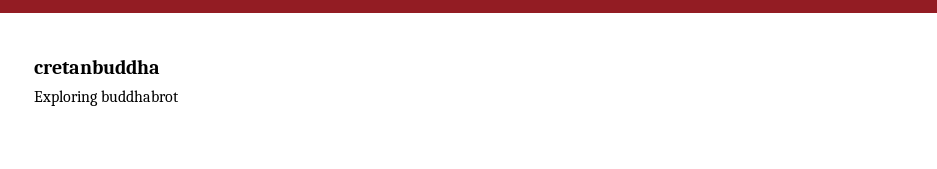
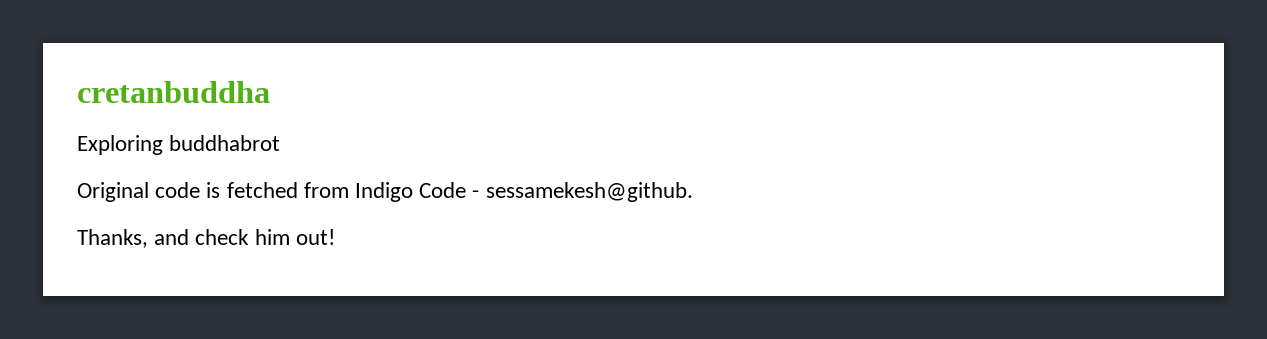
(180, 96) none -> [77,182,693,202] [77,229,335,248] // Original code is fetched from Indigo Code - sessamekesh@github. // Thanks, and check him out!

